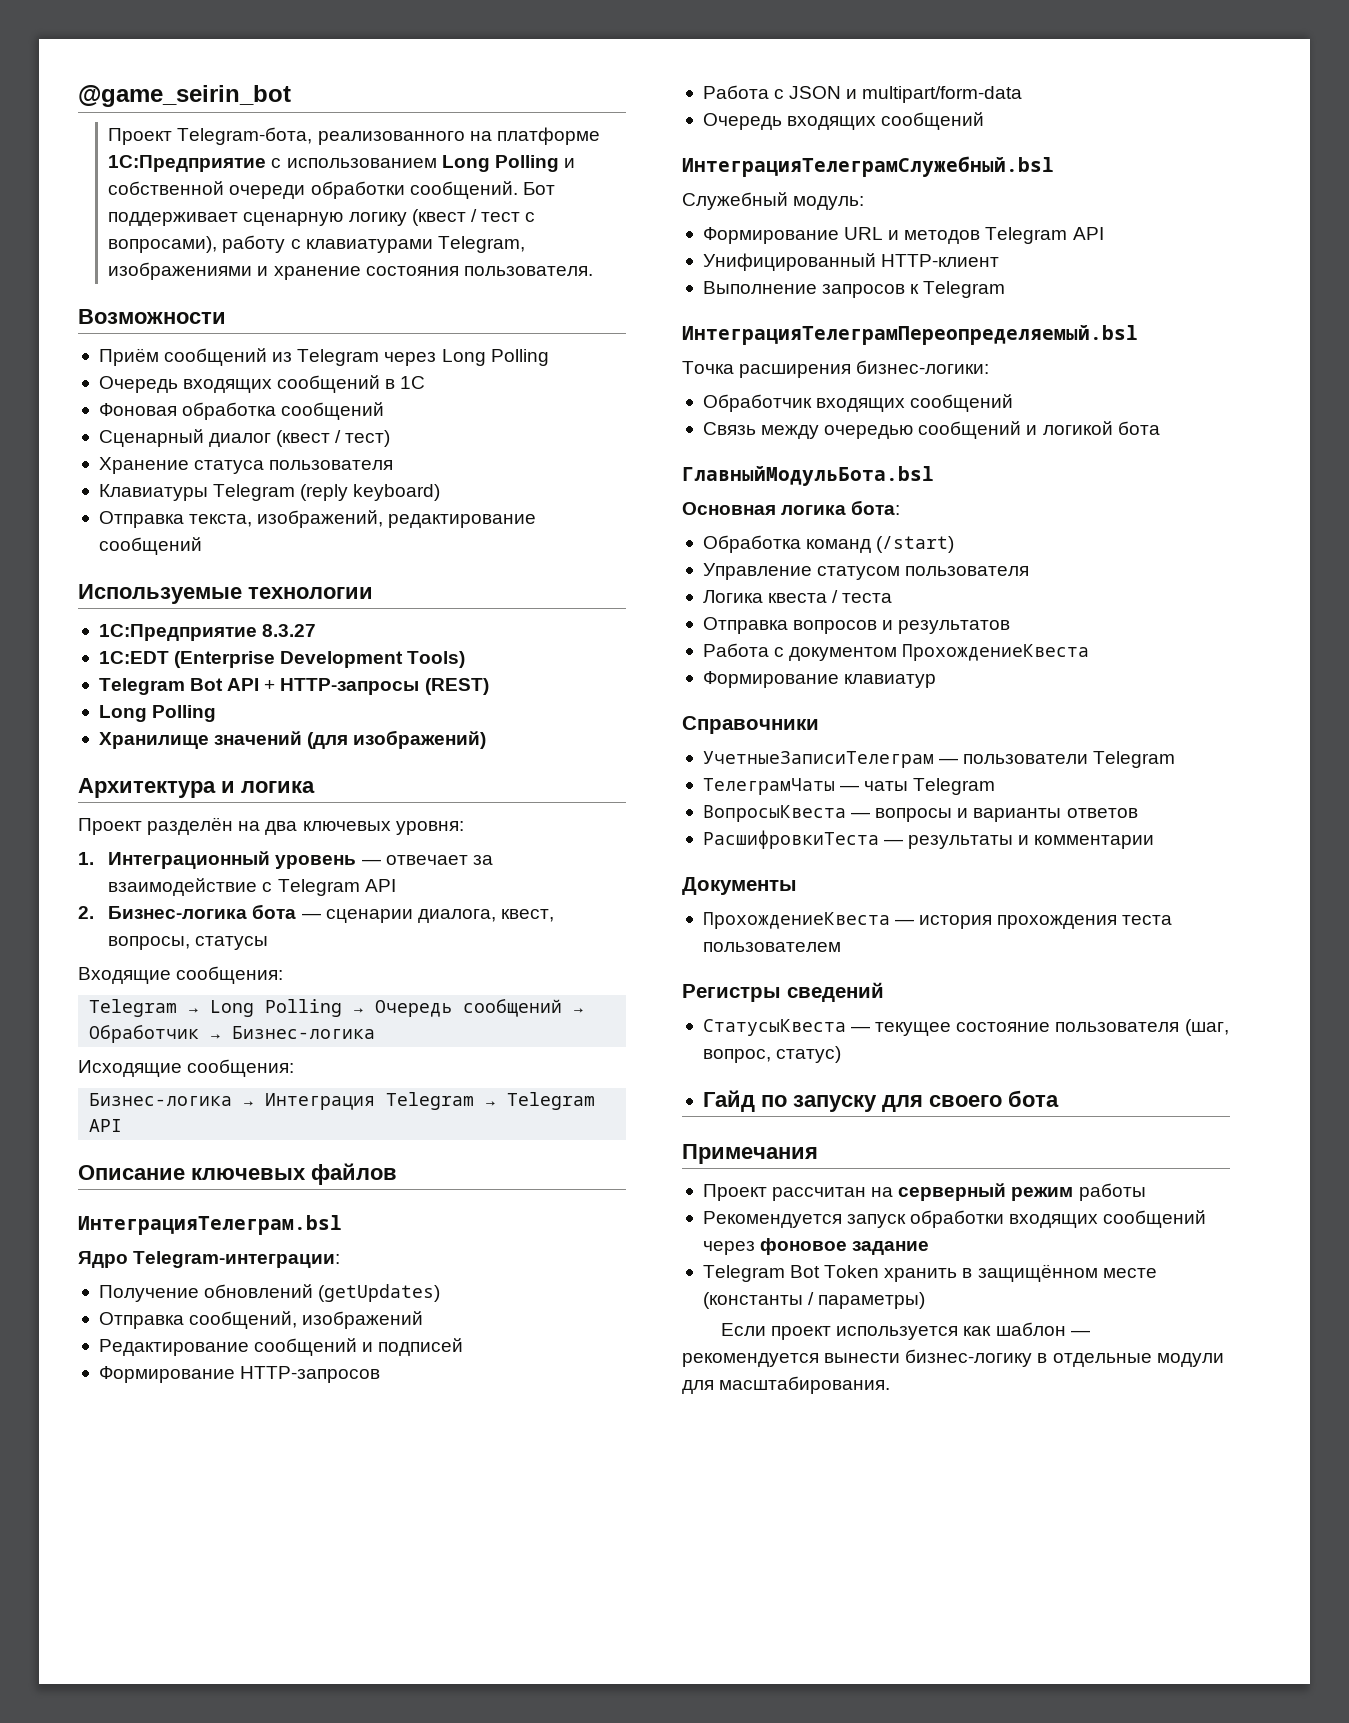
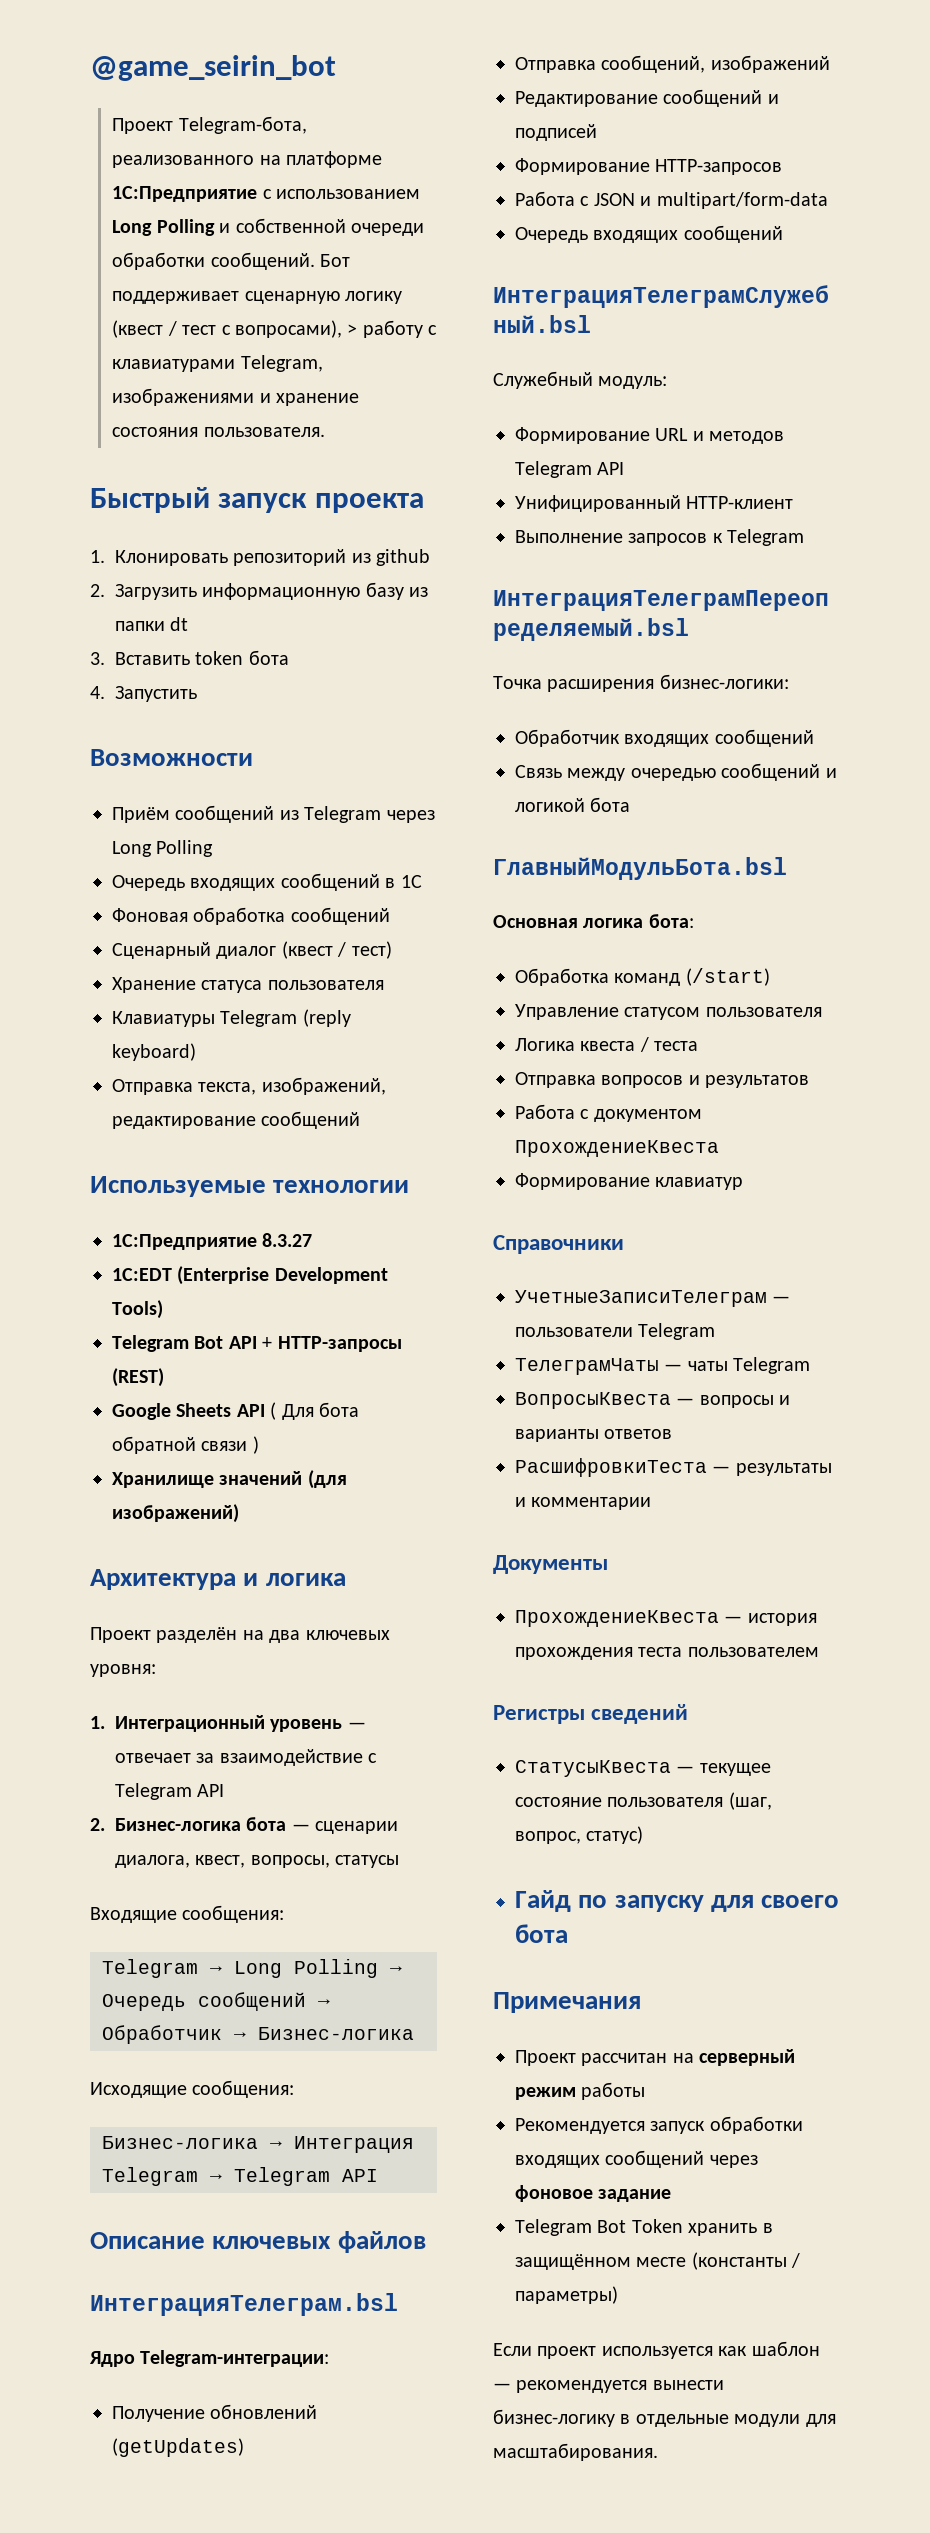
(218, 244) none -> [347,324,358,335] >
(593, 271) none -> [90,487,424,513] [90,549,431,566] [90,582,429,600] [115,617,189,631] [90,650,289,665] [90,686,197,702] // Быстрый запуск проекта // 1. Клонировать репозиторий из github // 2. Загрузить информационную базу из папки dt // 3. Вставить token бота // 4. Запустить
[98,705,217,722] Long Polling -> [112,1402,359,1420] [112,1436,259,1454] Google Sheets API ( Для бота обратной связи )

